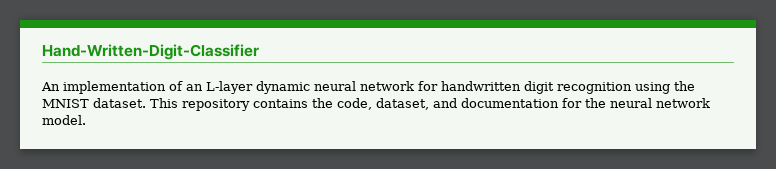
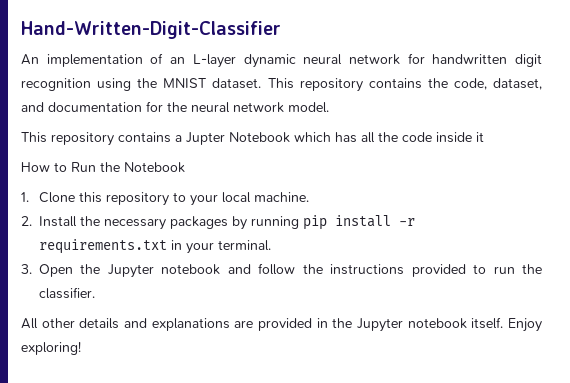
(86, 120) none -> [21,132,484,146] [21,162,185,173] [21,192,309,206] [21,215,415,230] [39,239,271,254] [21,263,542,278] [39,287,95,299] [21,317,543,332] [21,341,81,355] // This repository contains a Jupter Notebook which has all the code inside it // How to Run the Notebook // 1. Clone this repository to your local machine. // 2. Install the necessary packages by running pip install -r requirements.txt in your terminal. // 3. Open the Jupyter notebook and follow the instructions provided to run the classifier. // All other details and explanations are provided in the Jupyter notebook itself. Enjoy exploring!

